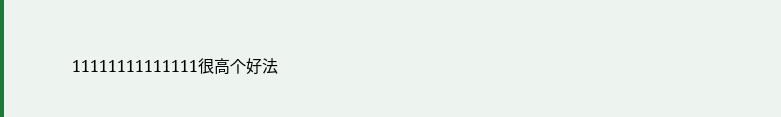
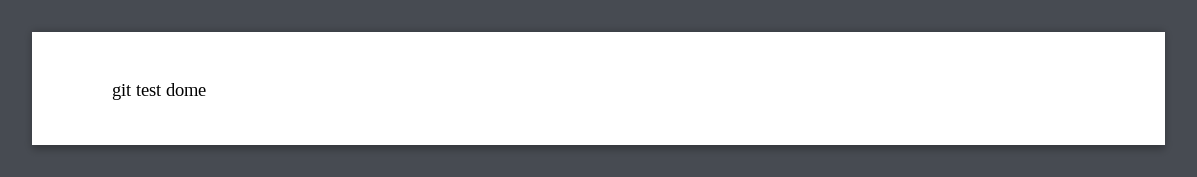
[72,58,278,75] 11111111111111很高个好法 -> [112,83,206,100] git test dome

